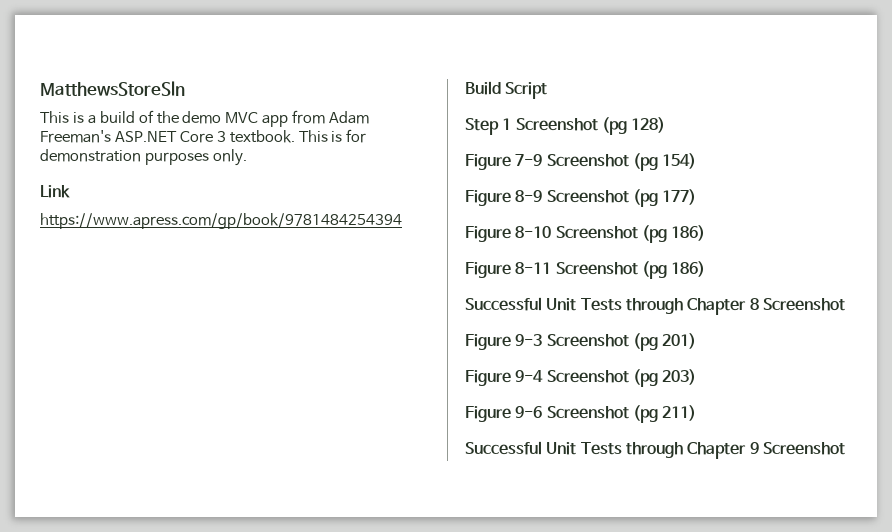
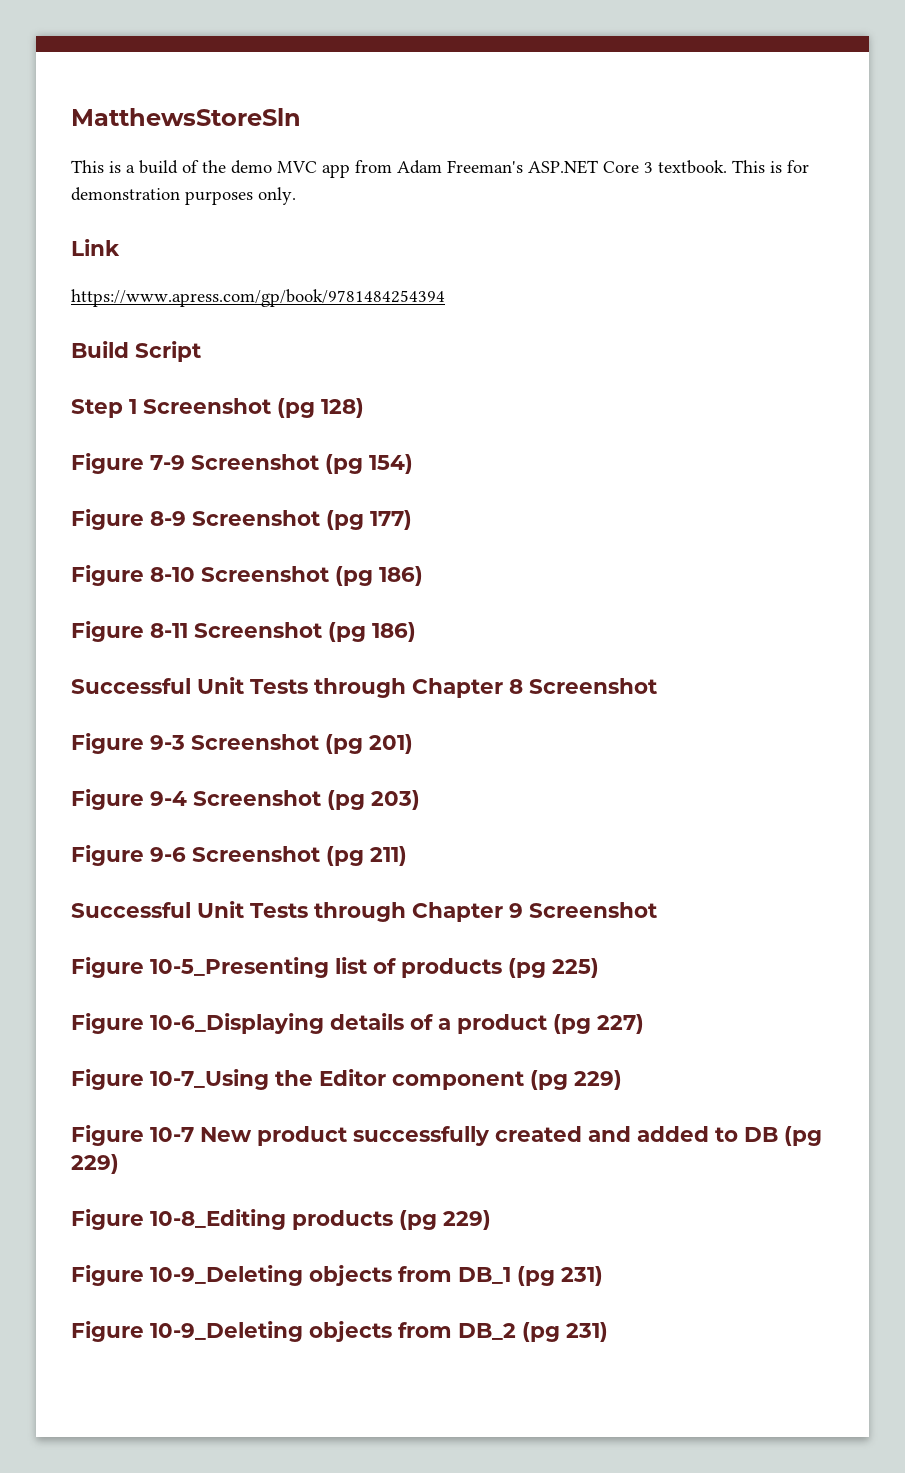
(845, 448) none -> [71,957,599,978] [71,1013,644,1034] [71,1069,622,1090] [71,1125,822,1146] [71,1154,119,1174] [71,1209,491,1230] [71,1265,603,1286] [71,1321,608,1342] // Figure 10-5_Presenting list of products (pg 225) // Figure 10-6_Displaying details of a product (pg 227) // Figure 10-7_Using the Editor component (pg 229) // Figure 10-7 New product successfully created and added to DB (pg 229) // Figure 10-8_Editing products (pg 229) // Figure 10-9_Deleting objects from DB_1 (pg 231) // Figure 10-9_Deleting objects from DB_2 (pg 231)

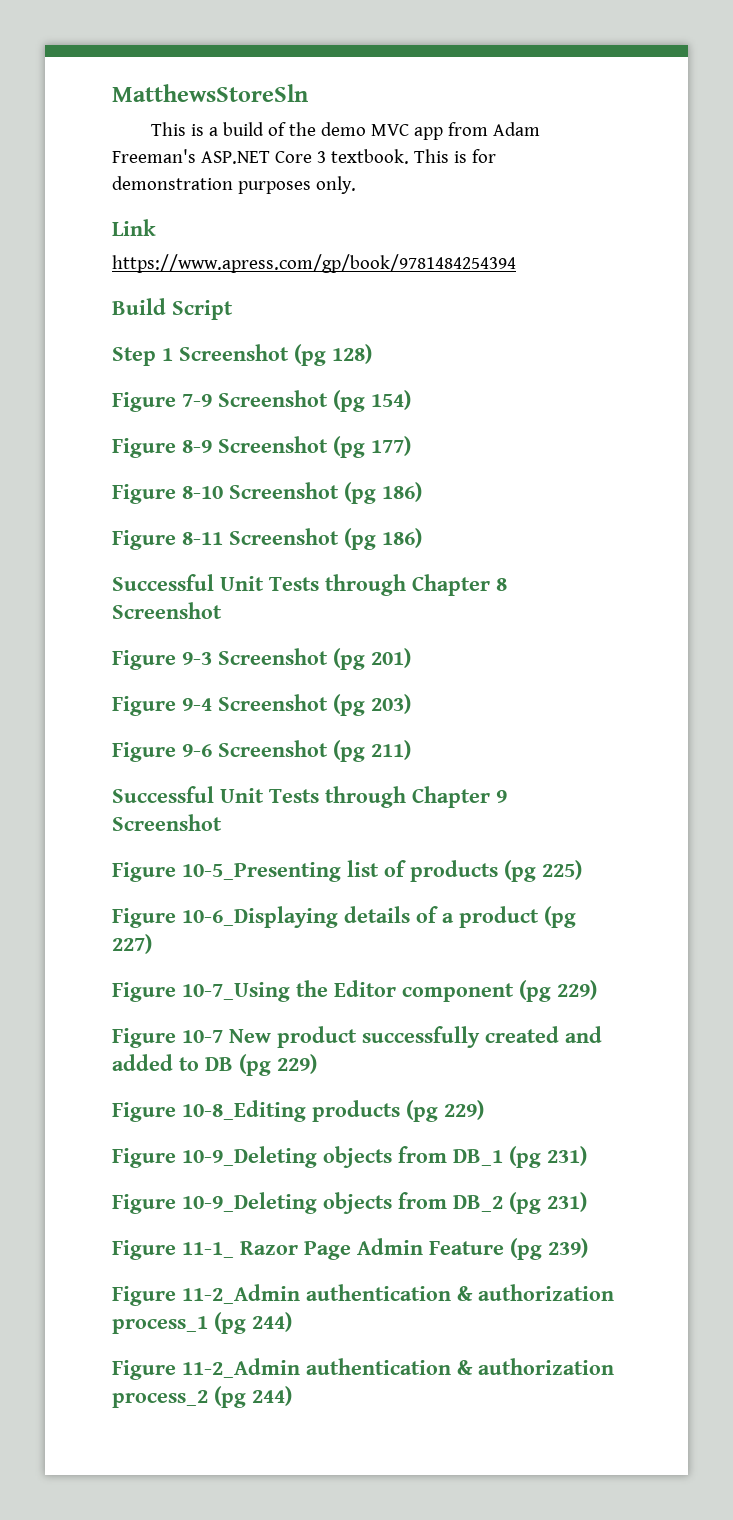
(608, 1332) none -> [112,1238,588,1260] [112,1284,614,1306] [112,1312,292,1334] [112,1358,614,1380] [112,1386,292,1408] // Figure 11-1_ Razor Page Admin Feature (pg 239) // Figure 11-2_Admin authentication & authorization process_1 (pg 244) // Figure 11-2_Admin authentication & authorization process_2 (pg 244)

